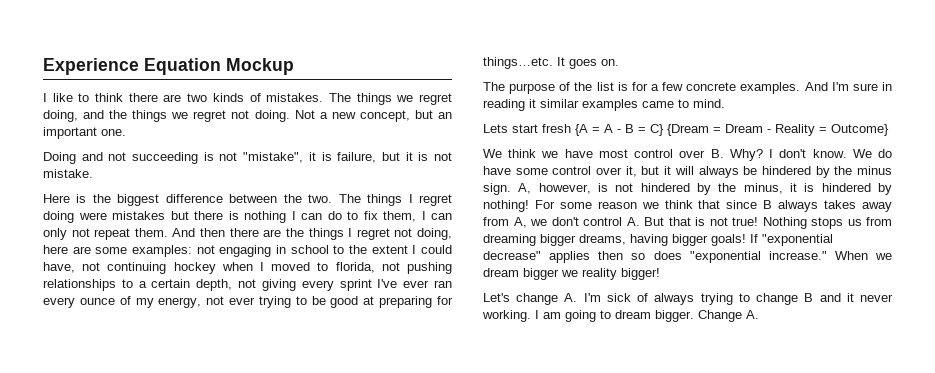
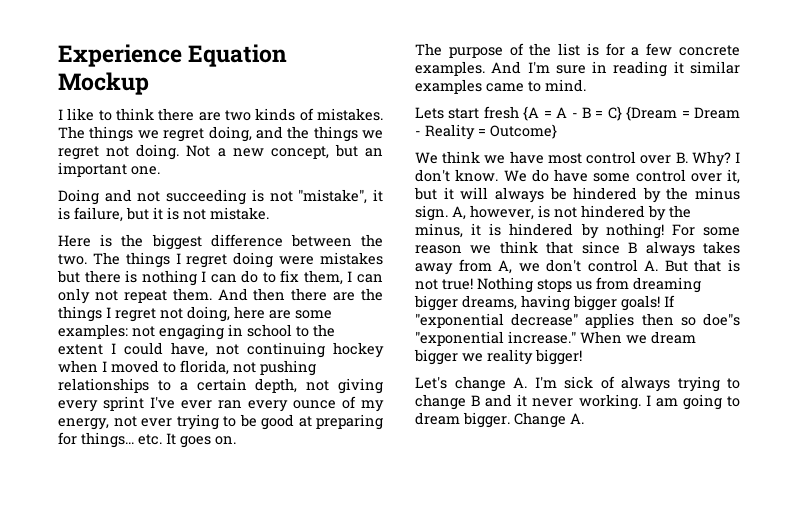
[483,57,553,69] things…etc. -> [81,432,162,448] things... etc.
[653,251,682,260] does -> [703,313,740,326] doe"s

